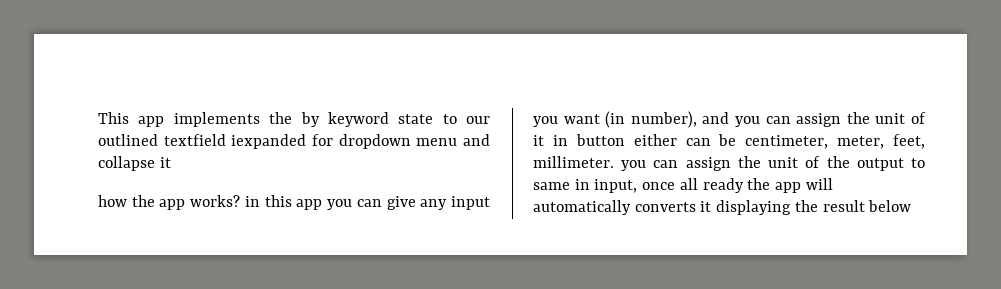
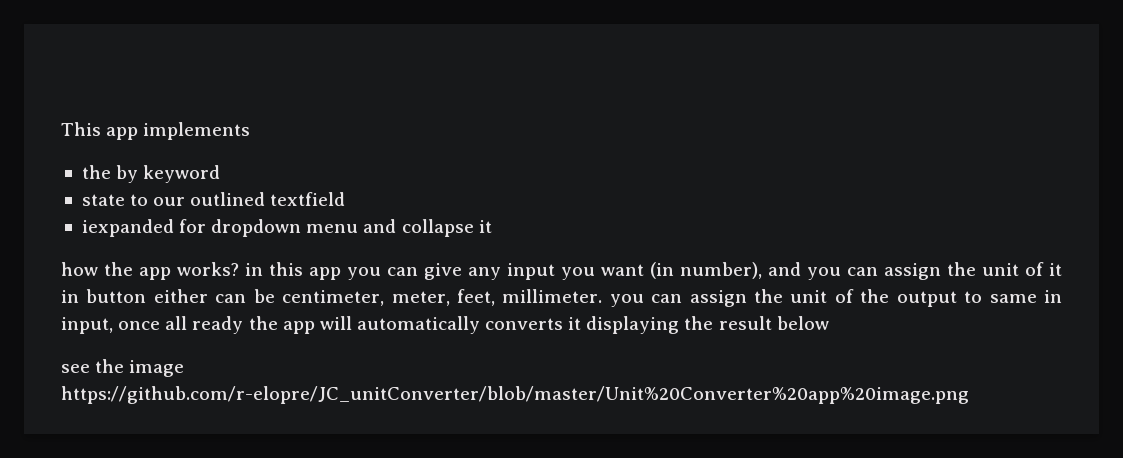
(260, 119) none -> (251, 131) //
(389, 119) none -> (221, 174) //
(226, 140) none -> (346, 199) //
(912, 206) none -> [61,359,185,377] [61,386,969,404] // see the image https://github.com/r-elopre/JC_unitConverter/blob/master/Unit%20Converter%20app%20image.png

